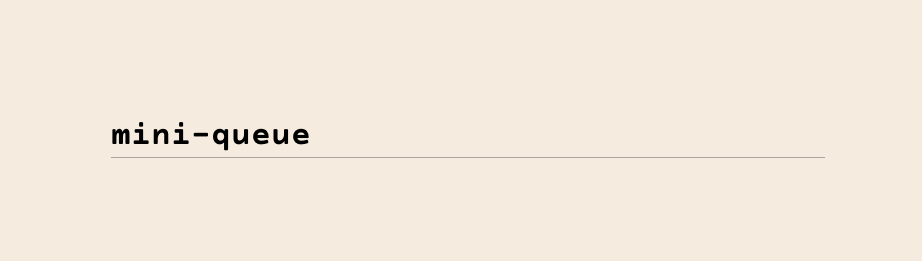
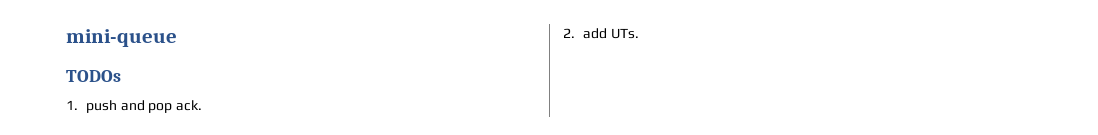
(311, 136) none -> [66,70,121,82] [66,100,203,113] [563,28,639,39] // TODOs // 1. push and pop ack. // 2. add UTs.

